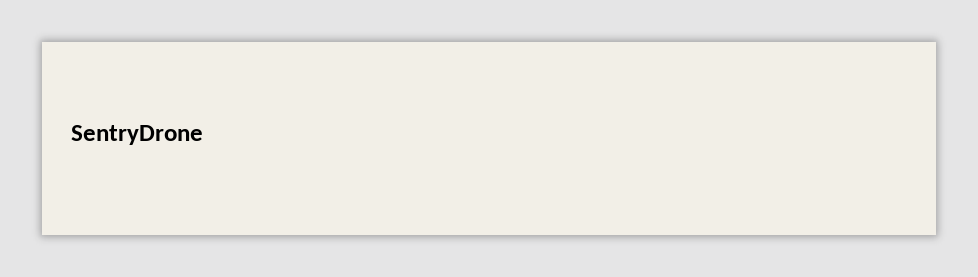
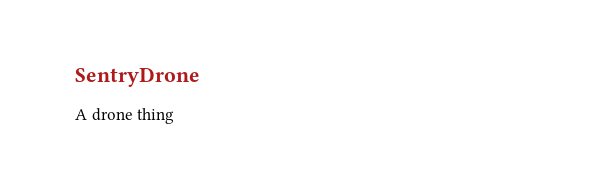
(203, 135) none -> [75,108,175,124] // A drone thing

